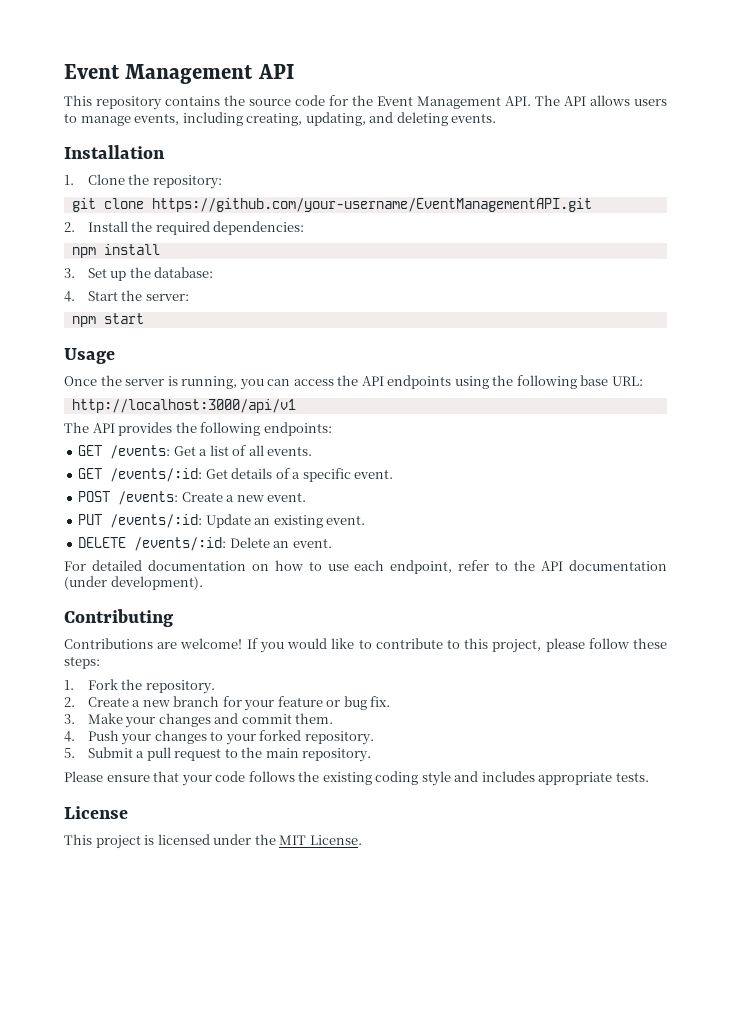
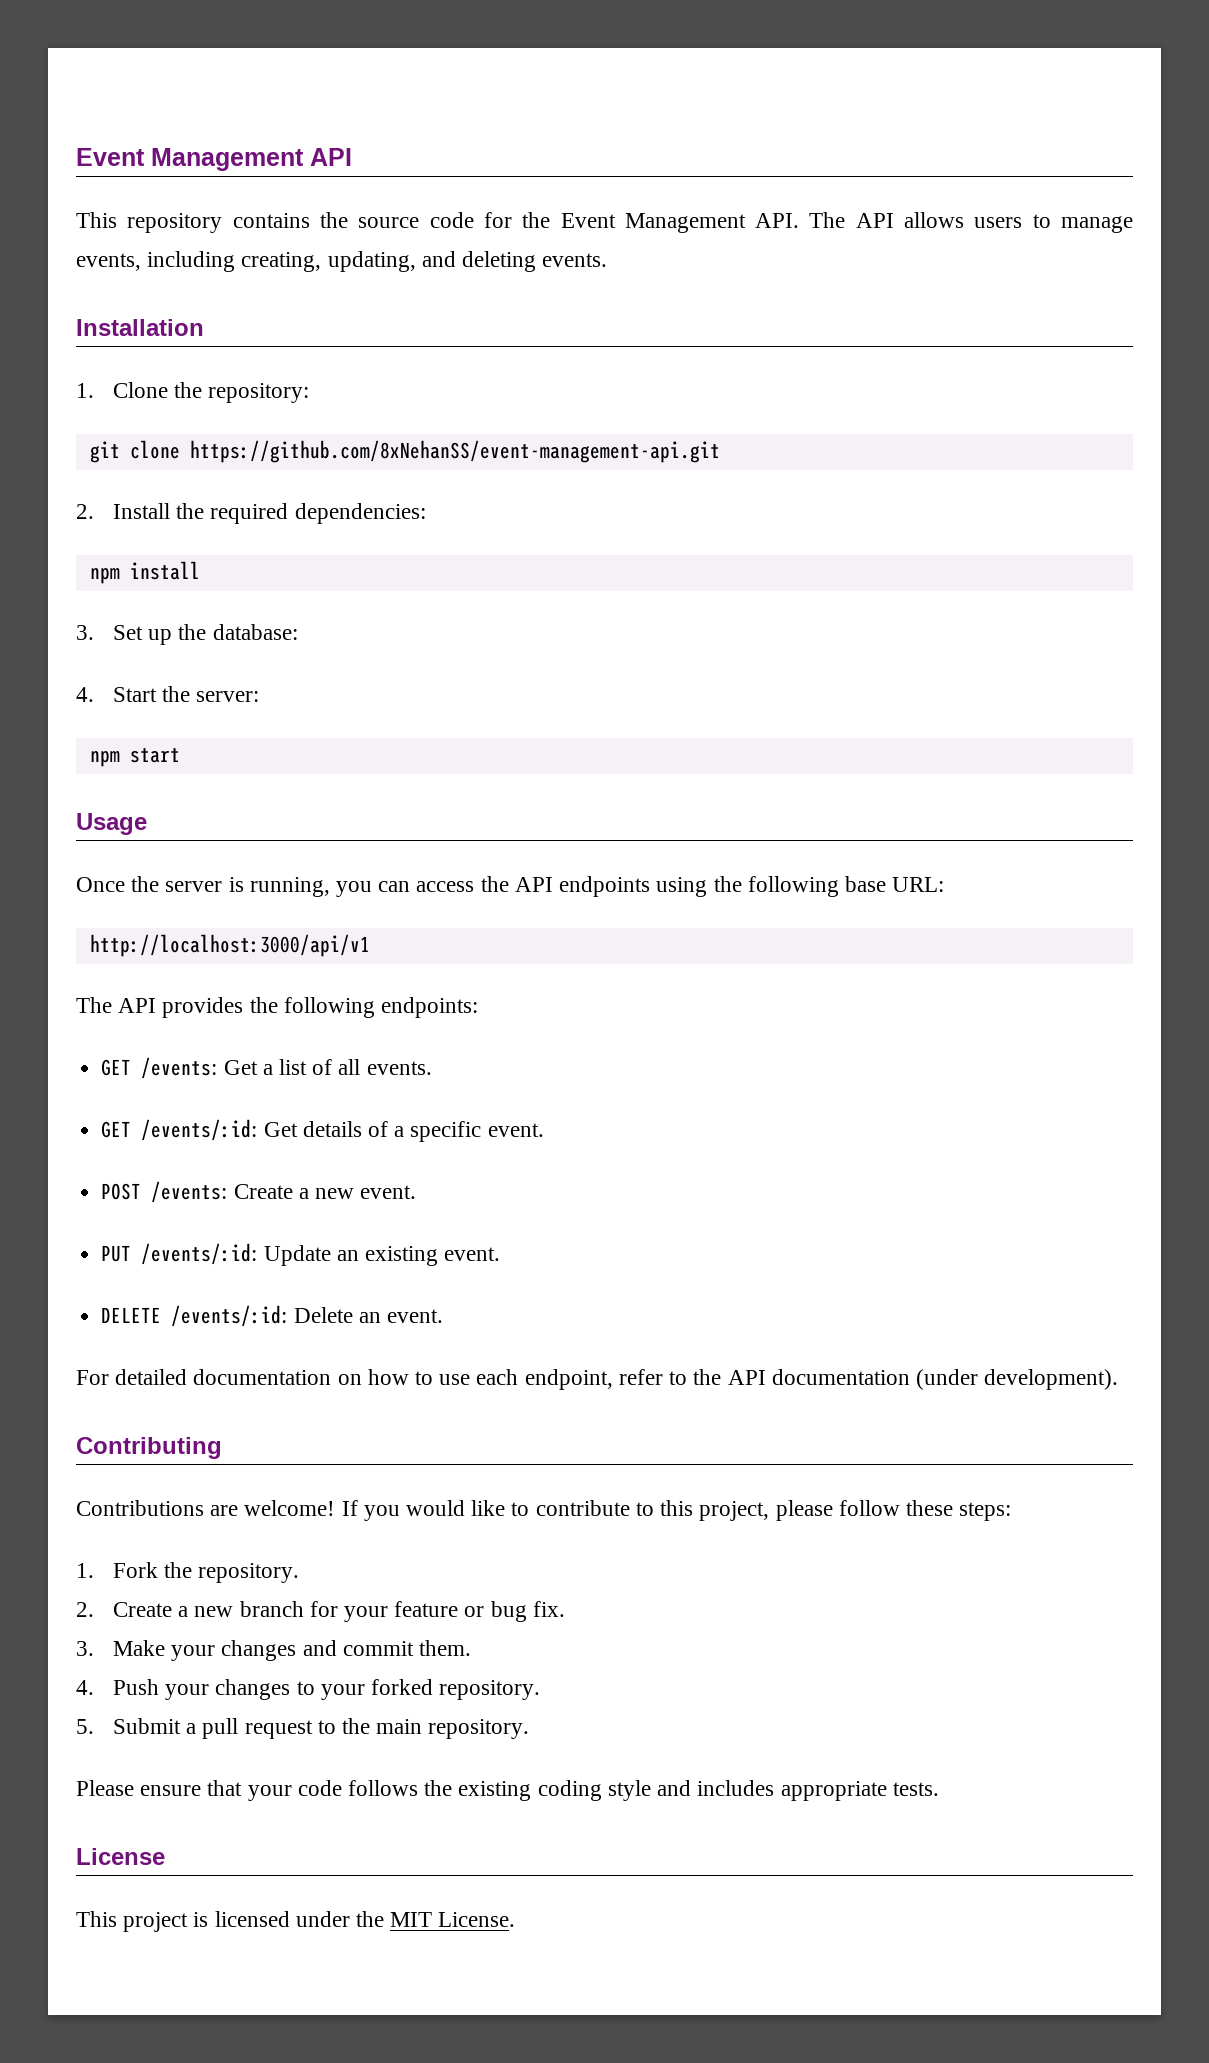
[151,198,592,212] https://github.com/your-username/EventManagementAPI.git -> [189,440,720,463] https://github.com/8xNehanSS/event-management-api.git

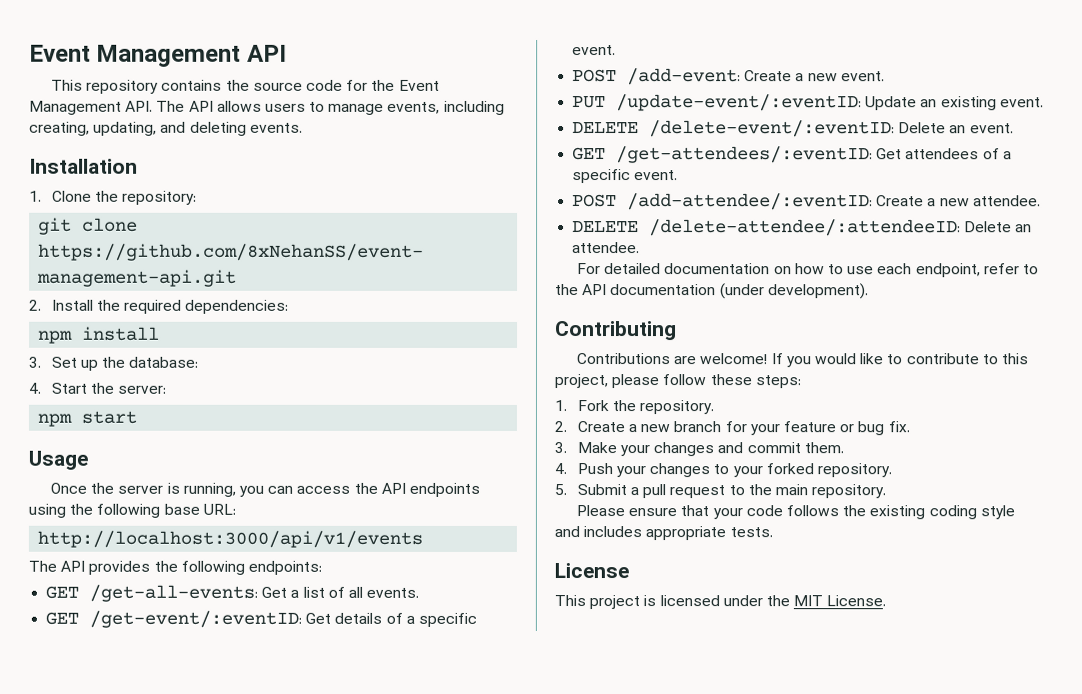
[89,934,370,957] http://localhost:3000/api/v1 -> [37,530,424,548] http://localhost:3000/api/v1/events
[141,1057,218,1079] /events: -> [89,584,259,602] /get-all-events:
[141,1119,258,1141] /events/:id: -> [89,610,303,628] /get-event/:eventID:
[151,1181,228,1203] /events: -> [627,68,742,86] /add-event:
[141,1243,258,1265] /events/:id: -> [616,94,863,112] /update-event/:eventID:
[171,1305,288,1327] /events/:id: -> [649,120,896,138] /delete-event/:eventID:
(443, 1316) none -> [572,146,1012,164] [572,169,679,184] [572,193,1041,211] [572,219,1033,237] [572,242,641,254] // GET /get-attendees/:eventID: Get attendees of a specific event. // POST /add-attendee/:eventID: Create a new attendee. // DELETE /delete-attendee/:attendeeID: Delete an attendee.

